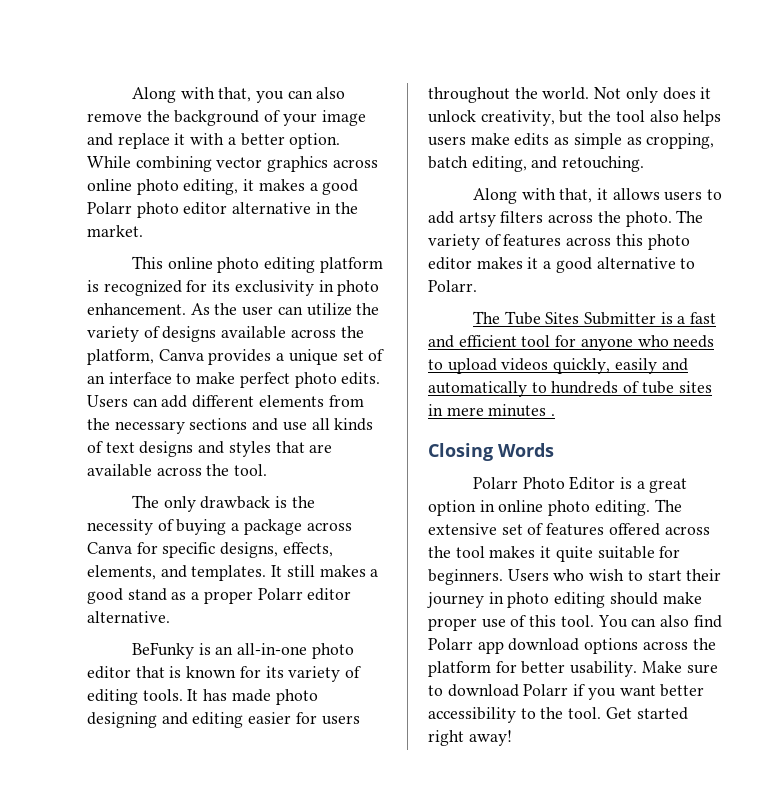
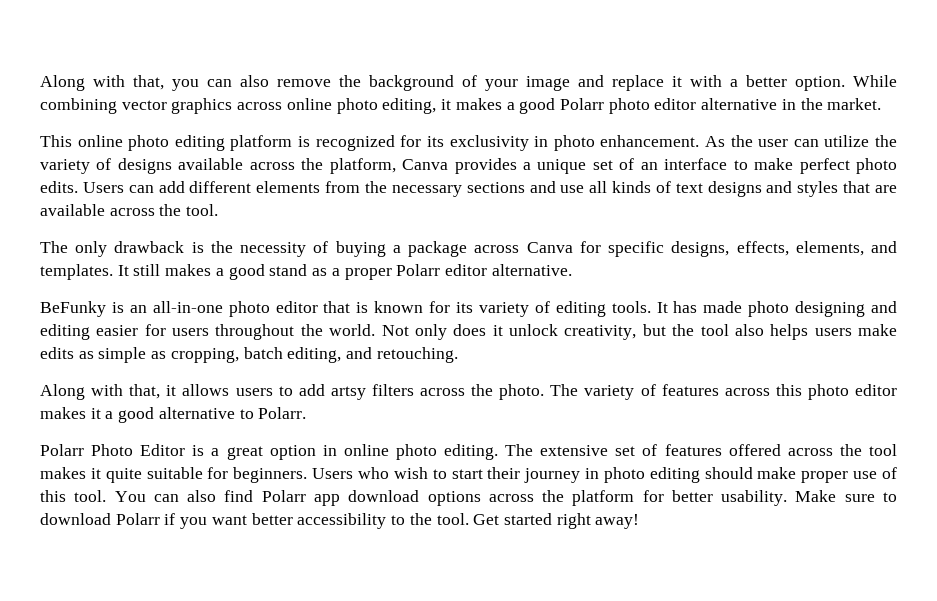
[472,311,717,325] [428,335,715,351] [428,358,688,374] [428,381,712,397] [428,404,556,417] [428,443,554,461] // The Tube Sites Submitter is a fast and efficient tool for anyone who needs to upload videos quickly, easily and automatically to hundreds of tube sites in mere minutes . // Closing Words -> (307, 413) none

